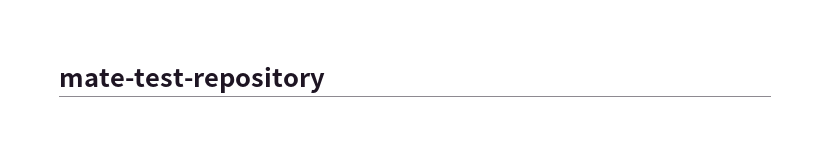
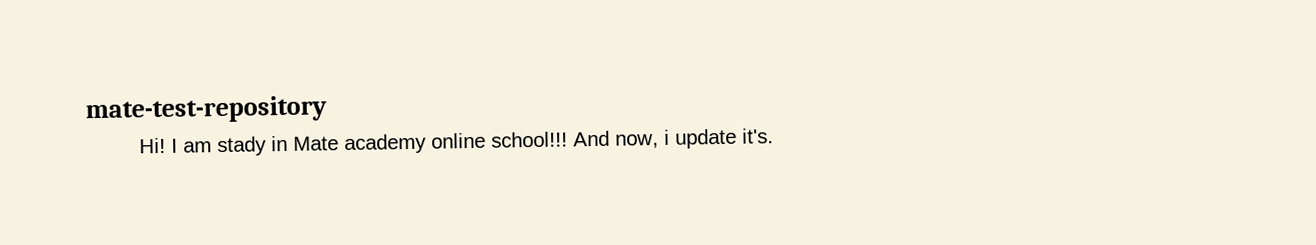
(325, 79) none -> [138,128,774,157] // Hi! I am stady in Mate academy online school!!! And now, i update it's.

